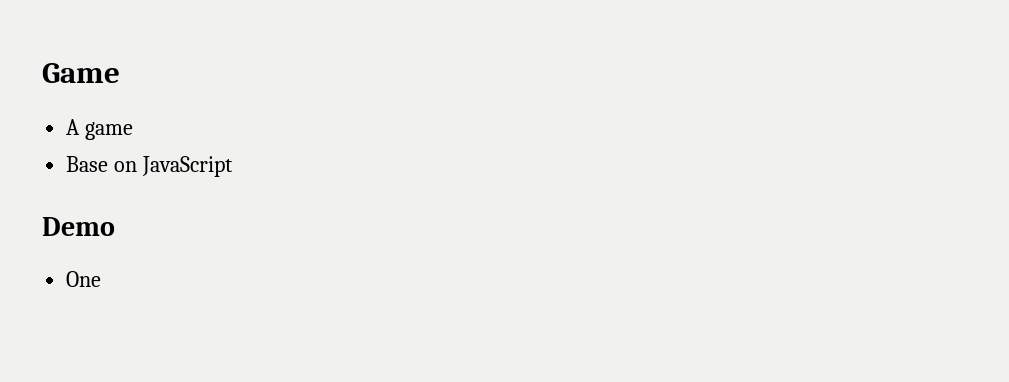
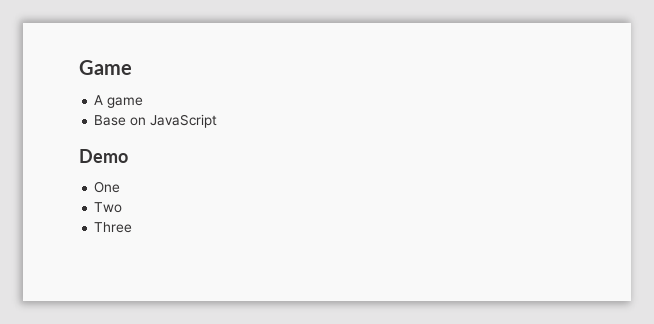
(102, 279) none -> [94,202,123,213] [94,222,133,233] // Two // Three

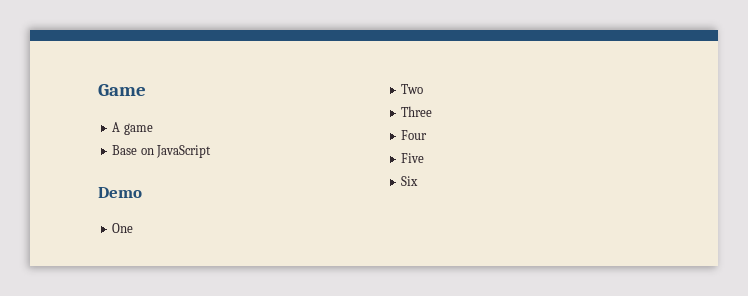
(133, 227) none -> [401,130,428,140] [401,153,425,163] [401,176,419,186] // Four // Five // Six

